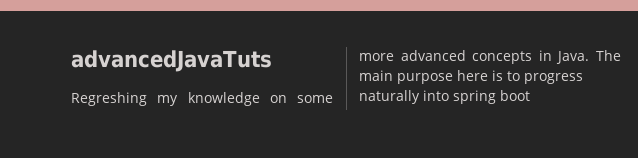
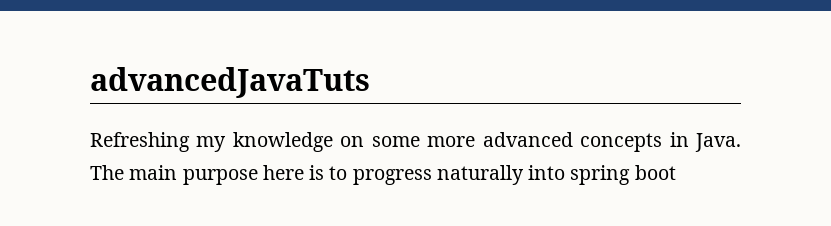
[71,92,147,106] Regreshing -> [90,132,190,152] Refreshing

